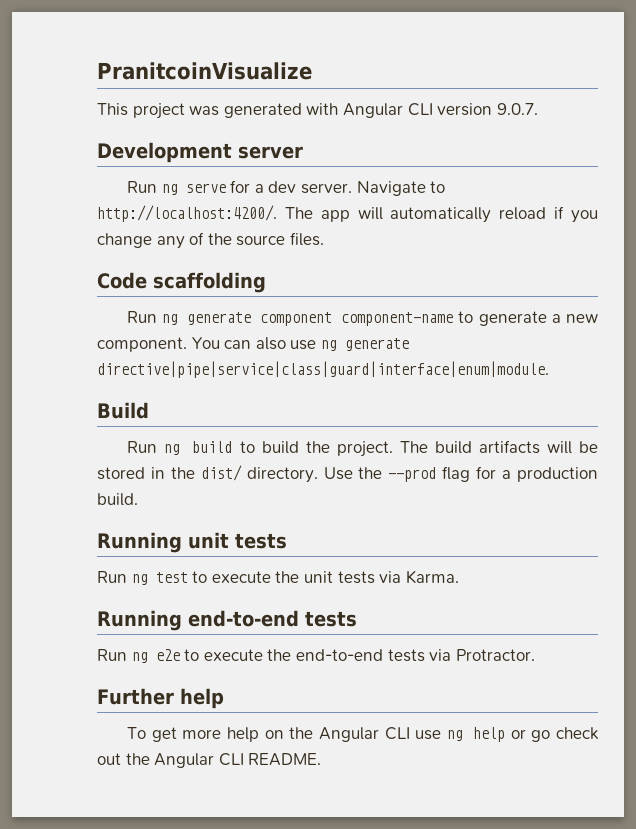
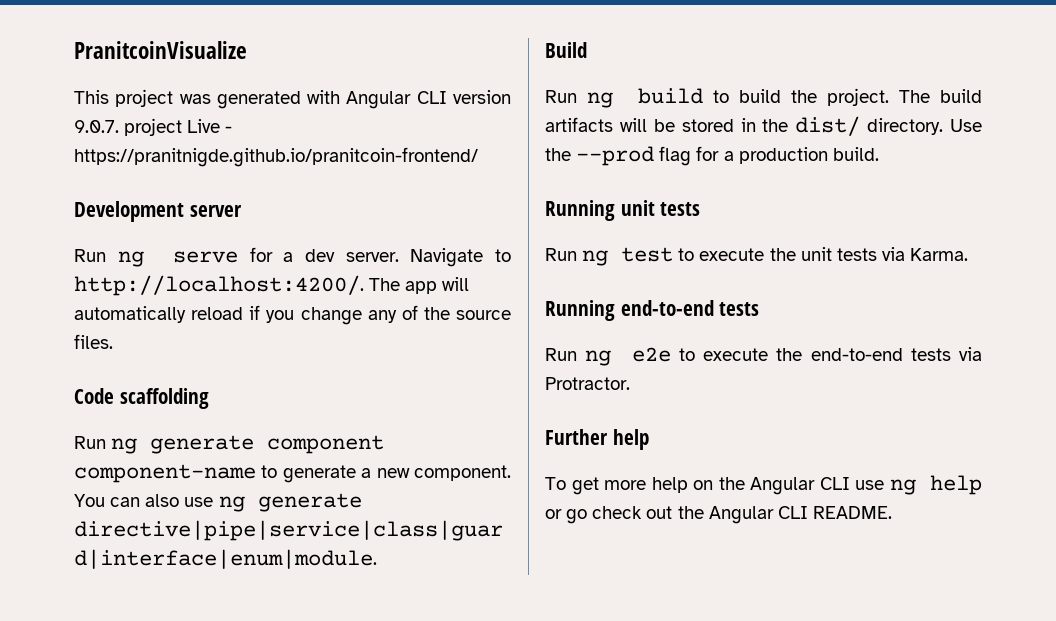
(538, 109) none -> [124,118,233,136] [74,147,478,167] project Live - https://pranitnigde.github.io/pranitcoin-frontend/

